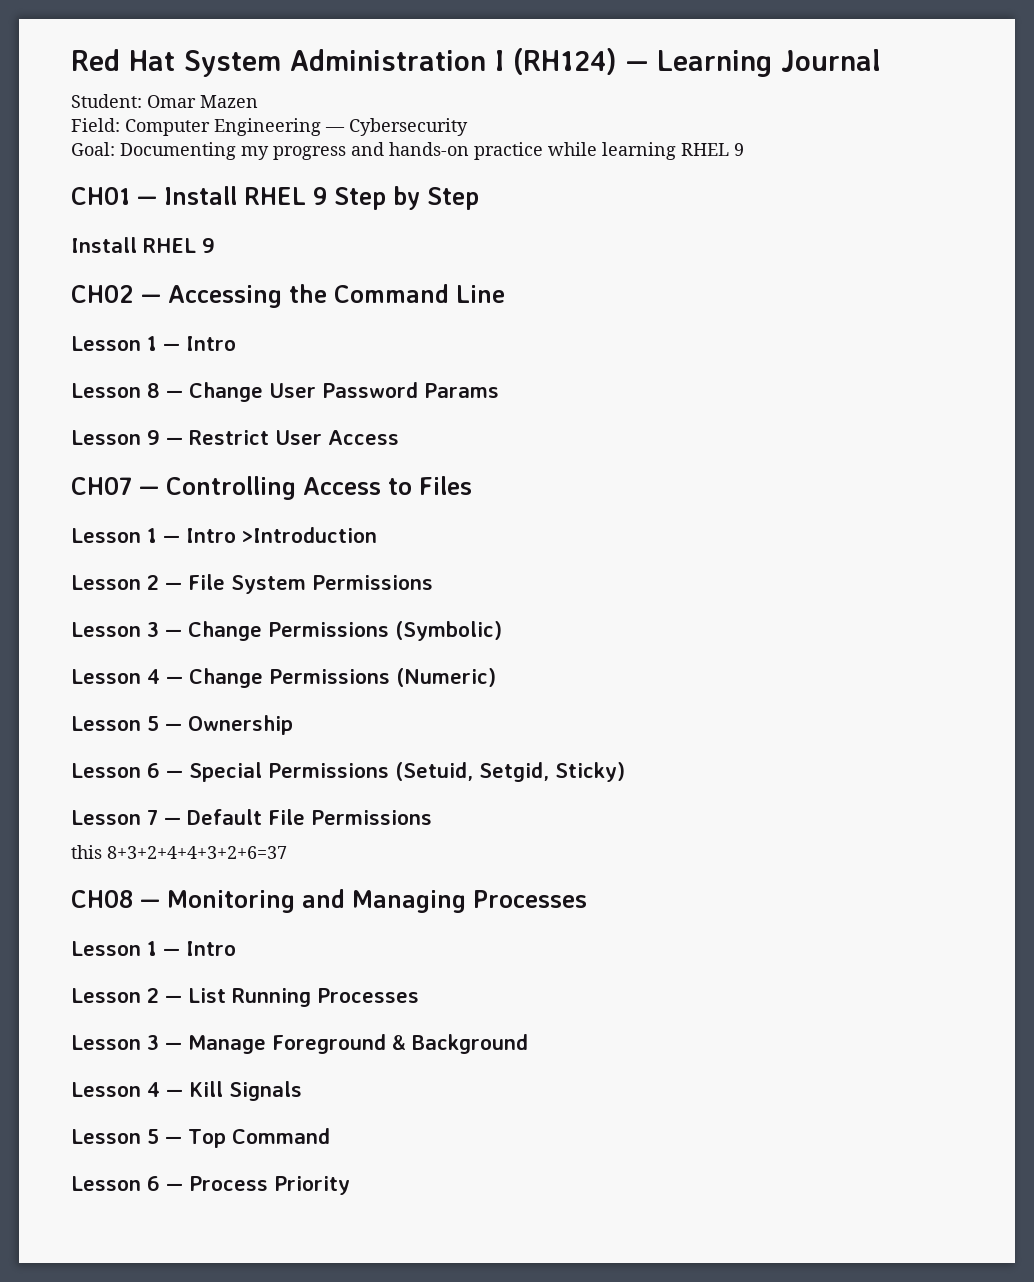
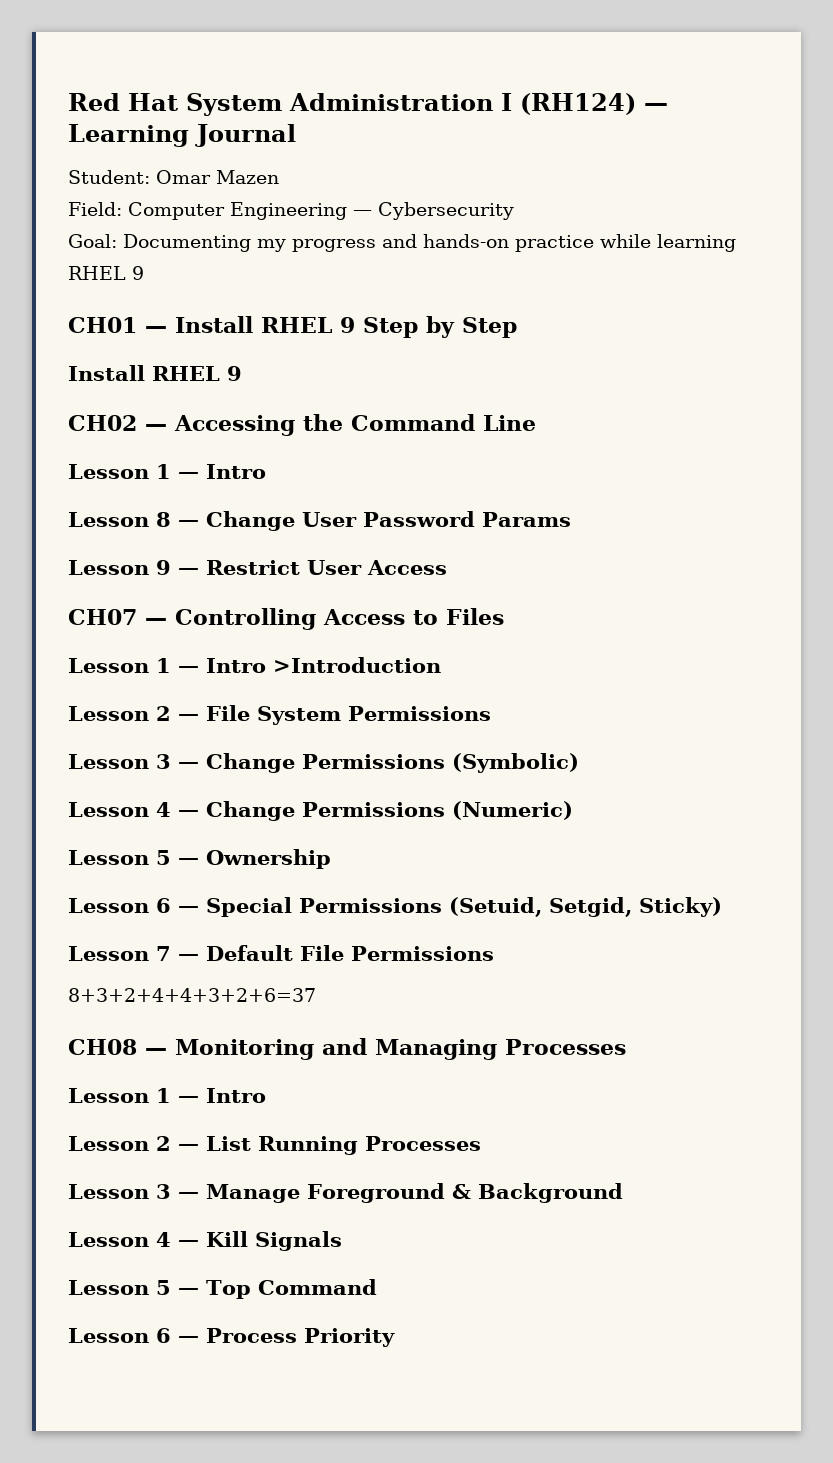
[71,845,102,859] this -> (494, 953) none

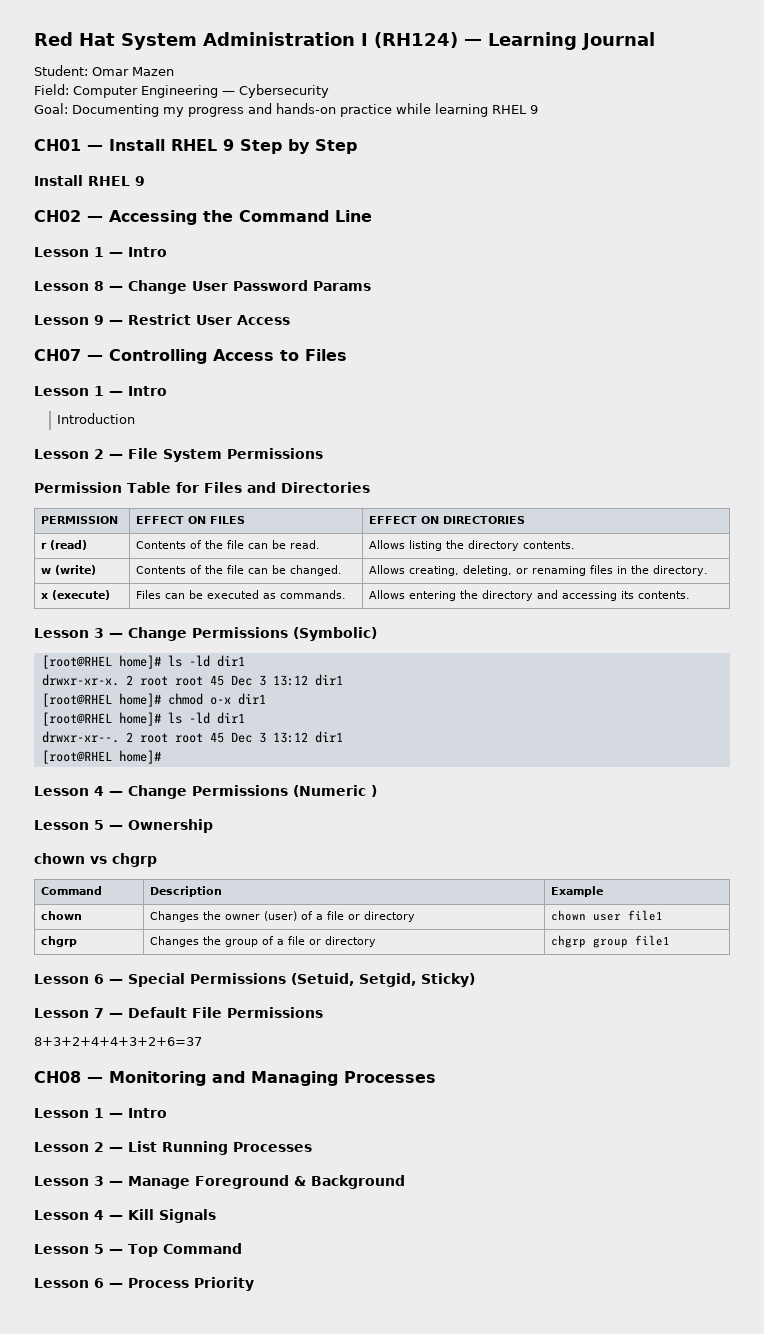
[273,657,441,673] >Introduction -> [57,413,136,424] // Introduction
(491, 713) none -> [34,482,370,493] [41,516,119,524] [136,516,246,524] [369,516,526,524] [41,540,88,550] [136,540,321,549] [369,540,576,551] [41,565,97,575] [136,565,343,576] [369,565,709,576] [41,590,111,600] [136,590,347,599] [369,590,691,601] // Permission Table for Files and Directories // PERMISSION | EFFECT ON FILES | EFFECT ON DIRECTORIES // r (read) | Contents of the file can be read. | Allows listing the directory contents. // w (write) | Contents of the file can be changed. | Allows creating, deleting, or renaming files in the directory. // x (execute) | Files can be executed as commands. | Allows entering the directory and accessing its contents.
(579, 763) none -> [41,655,245,669] [41,674,343,686] [41,693,266,707] [41,712,245,726] [41,731,343,743] [41,750,161,764] // [root@RHEL home]# ls -ld dir1 // drwxr-xr-x. 2 root root 45 Dec 3 13:12 dir1 // [root@RHEL home]# chmod o-x dir1 // [root@RHEL home]# ls -ld dir1 // drwxr-xr--. 2 root root 45 Dec 3 13:12 dir1 // [root@RHEL home]#
[452,801,573,820] (Numeric) -> [293,785,377,797] (Numeric )
(331, 859) none -> [34,853,157,867] [41,886,103,895] [150,886,223,897] [551,886,604,897] [41,911,83,920] [150,911,416,922] [551,910,664,921] [41,936,78,947] [150,936,377,947] [551,935,671,948] // chown vs chgrp // Command | Description | Example // chown | Changes the owner (user) of a file or directory | chown user file1 // chgrp | Changes the group of a file or directory | chgrp group file1

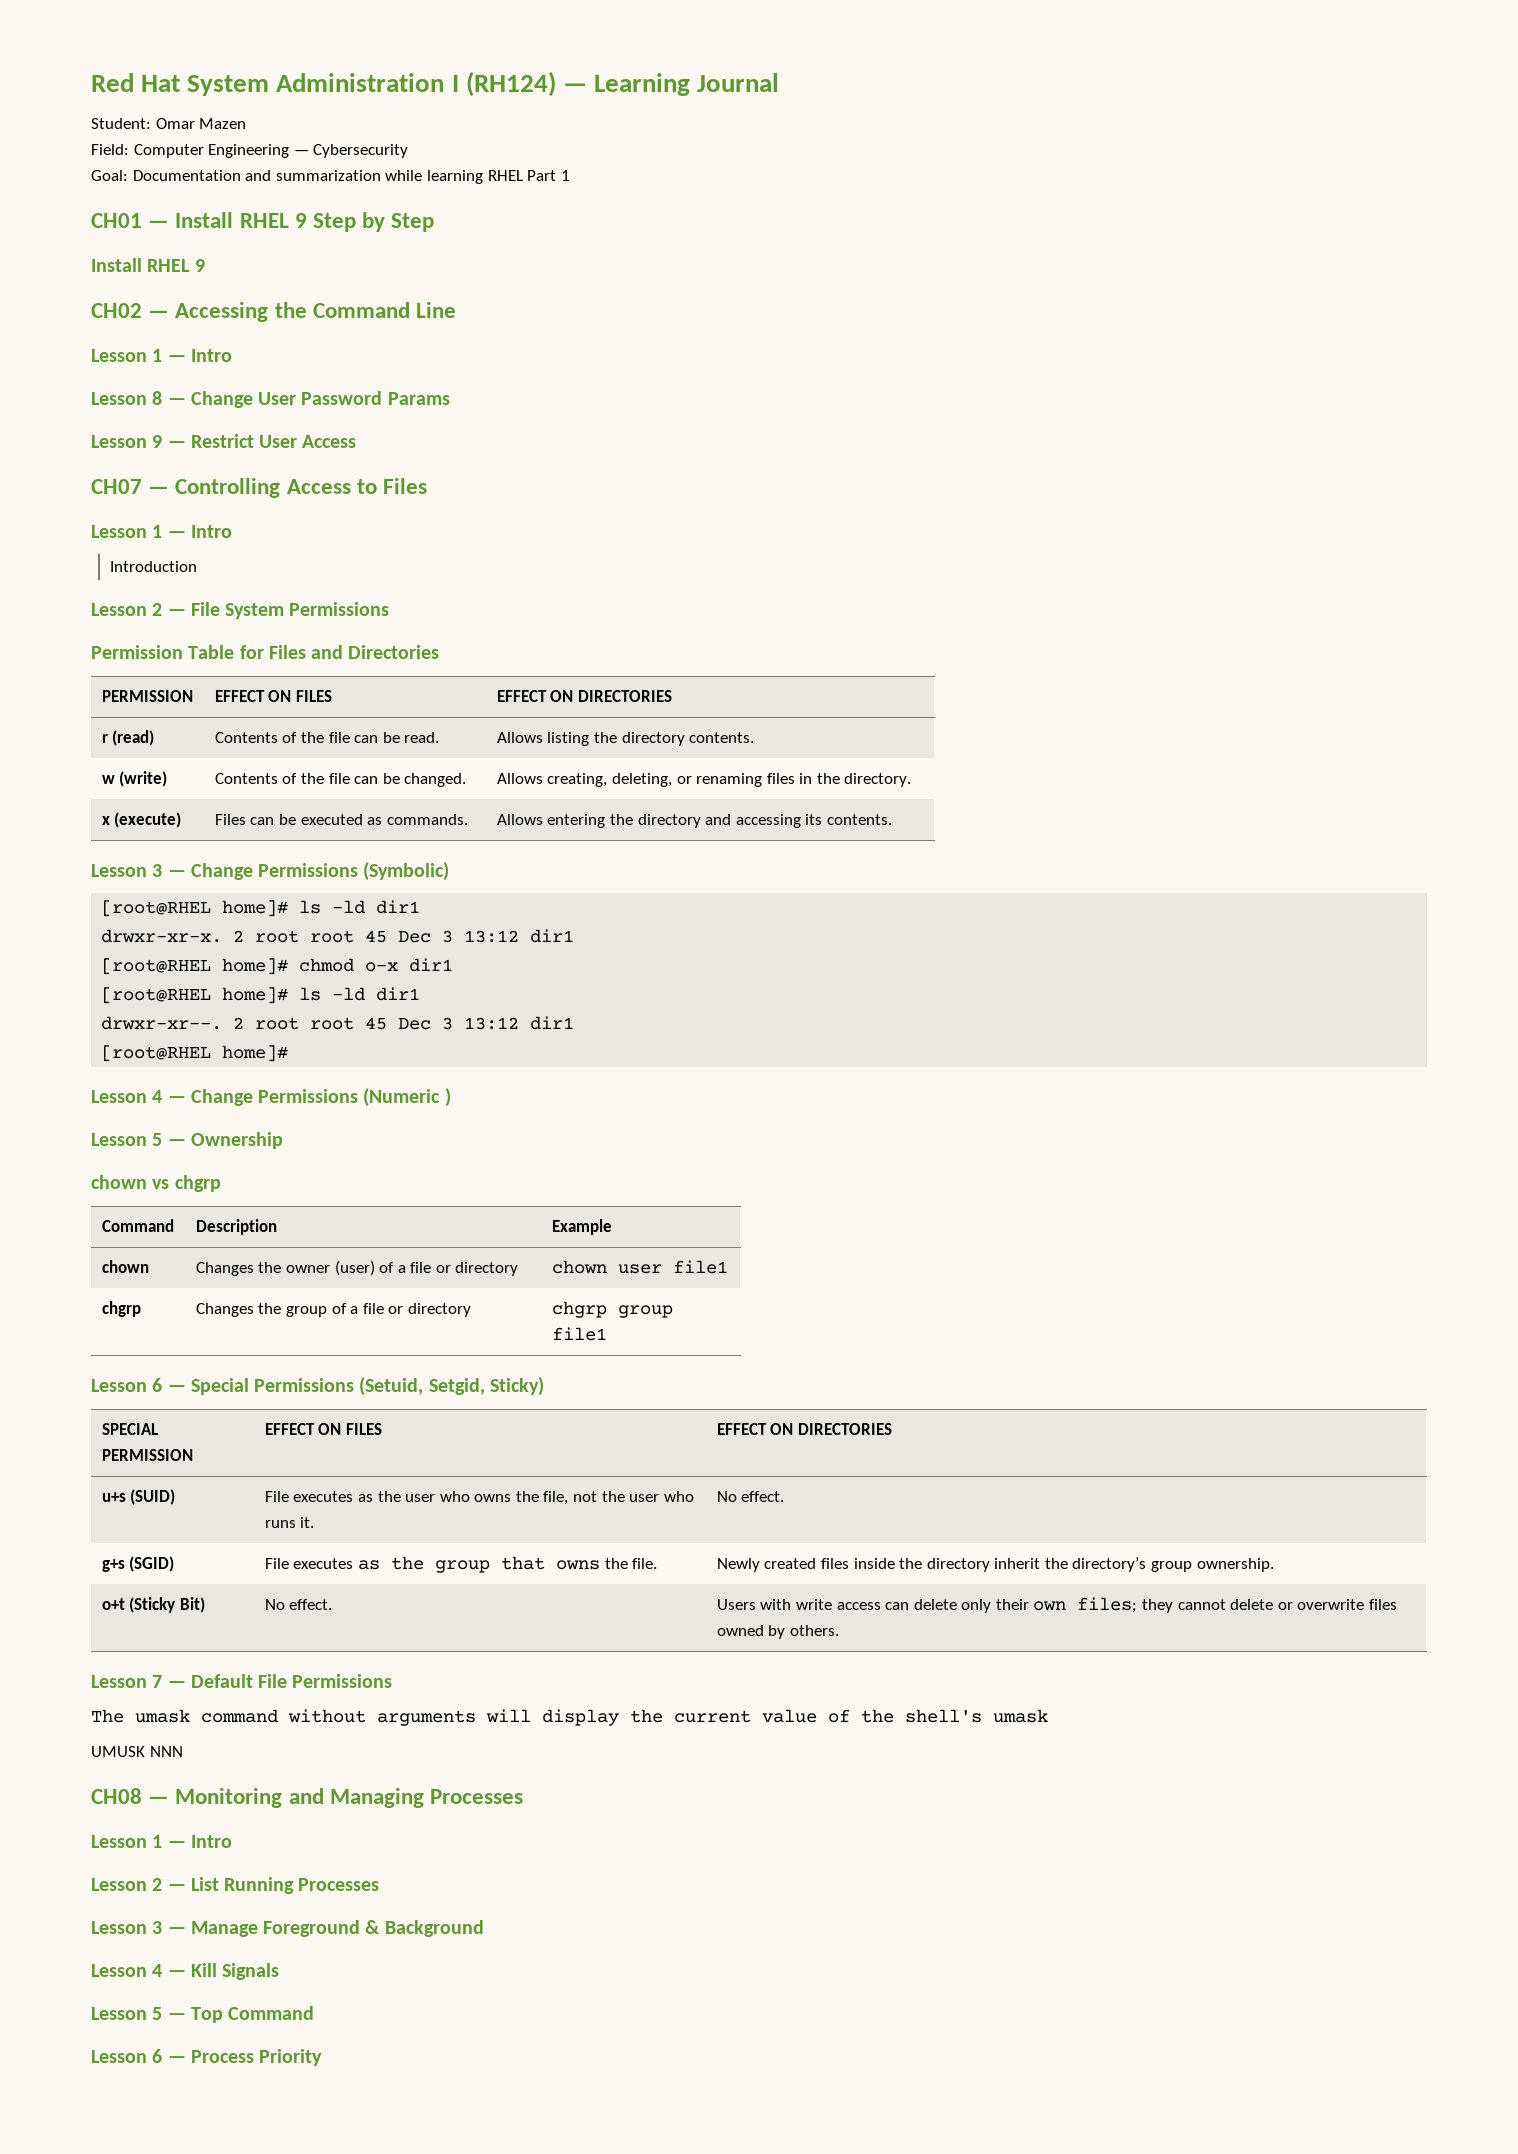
[72,103,392,117] Documenting my progress and hands-on practice -> [132,170,381,181] Documentation and summarization
[530,105,538,114] 9 -> [527,170,570,181] Part 1
(475, 980) none -> [101,1423,158,1435] [101,1449,193,1461] [264,1423,382,1435] [716,1423,892,1435] [101,1489,176,1505] [264,1491,694,1505] [264,1517,315,1528] [716,1491,785,1502] [101,1556,175,1572] [264,1556,658,1573] [716,1557,1274,1572] [101,1597,205,1613] [264,1599,333,1610] [716,1597,1397,1613] [716,1625,839,1639] // SPECIAL PERMISSION | EFFECT ON FILES | EFFECT ON DIRECTORIES // u+s (SUID) | File executes as the user who owns the file, not the user who runs it. | No effect. // g+s (SGID) | File executes as the group that owns the file. | Newly created files inside the directory inherit the directory’s group ownership. // o+t (Sticky Bit) | No effect. | Users with write access can delete only their own files; they cannot delete or overwrite files owned by others.
[34,1037,202,1046] 8+3+2+4+4+3+2+6=37 -> [91,1709,1048,1726] [91,1746,183,1757] The umask command without arguments will display the current value of the shell's umask // UMUSK NNN

